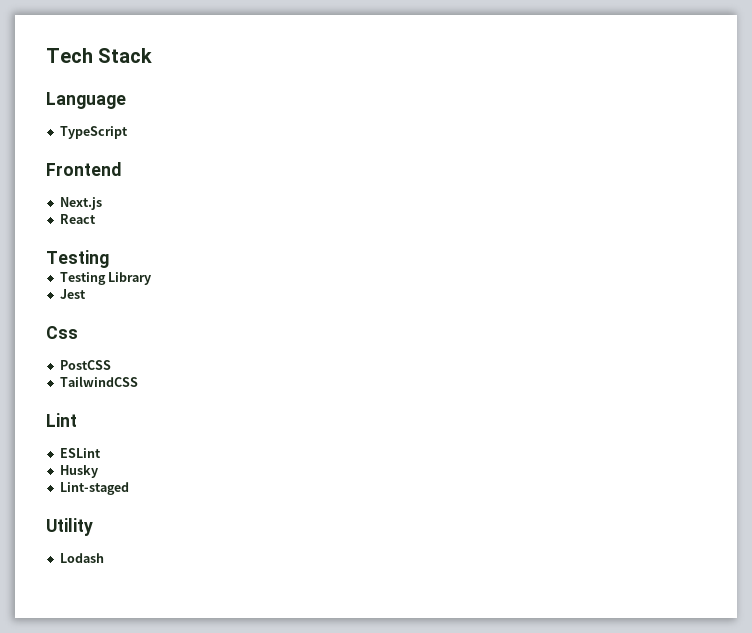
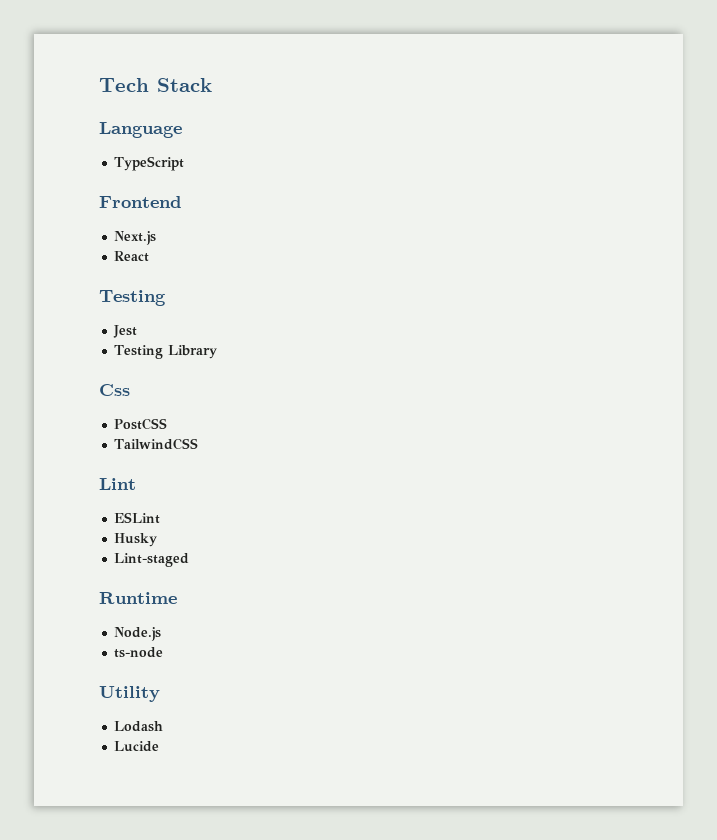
(109, 259) none -> [113,325,138,338] // Jest
[59,289,86,299] // Jest -> (218, 352) none
(129, 488) none -> [99,592,177,604] [114,627,162,641] [114,647,164,658] // Runtime // Node.js // ts-node
(104, 558) none -> [114,741,160,752] // Lucide

